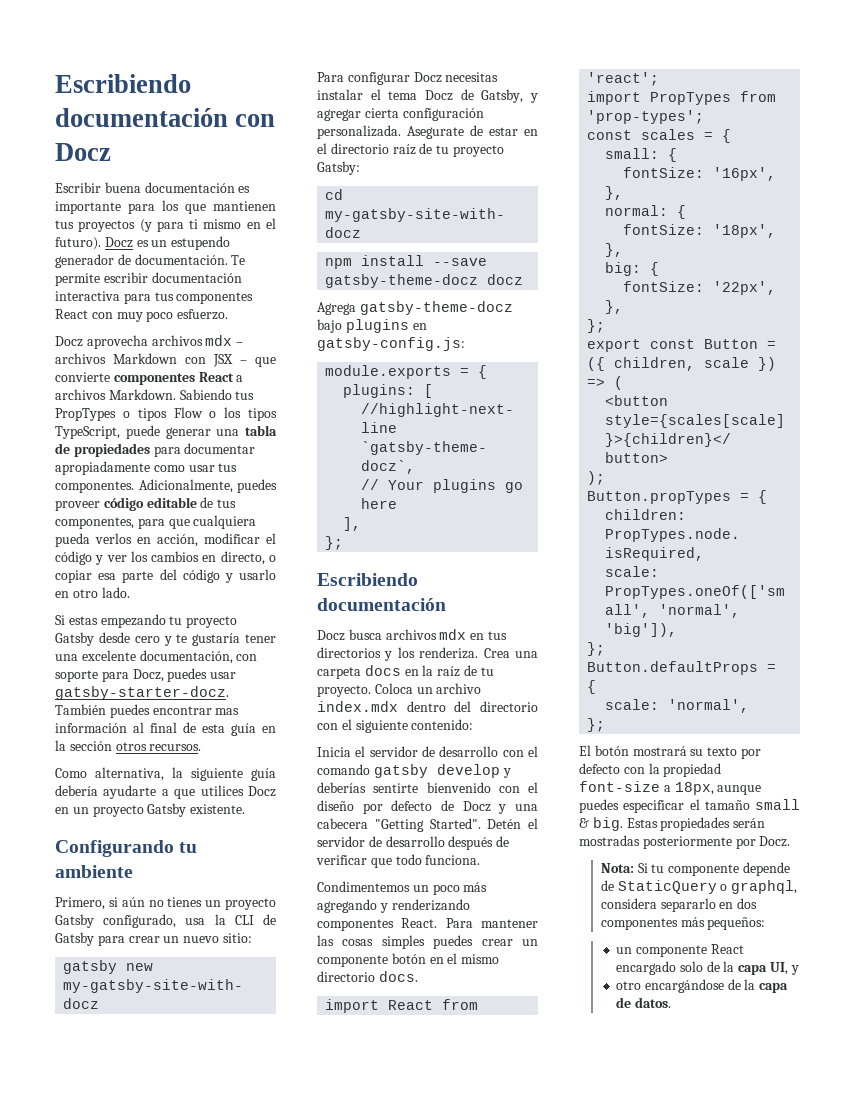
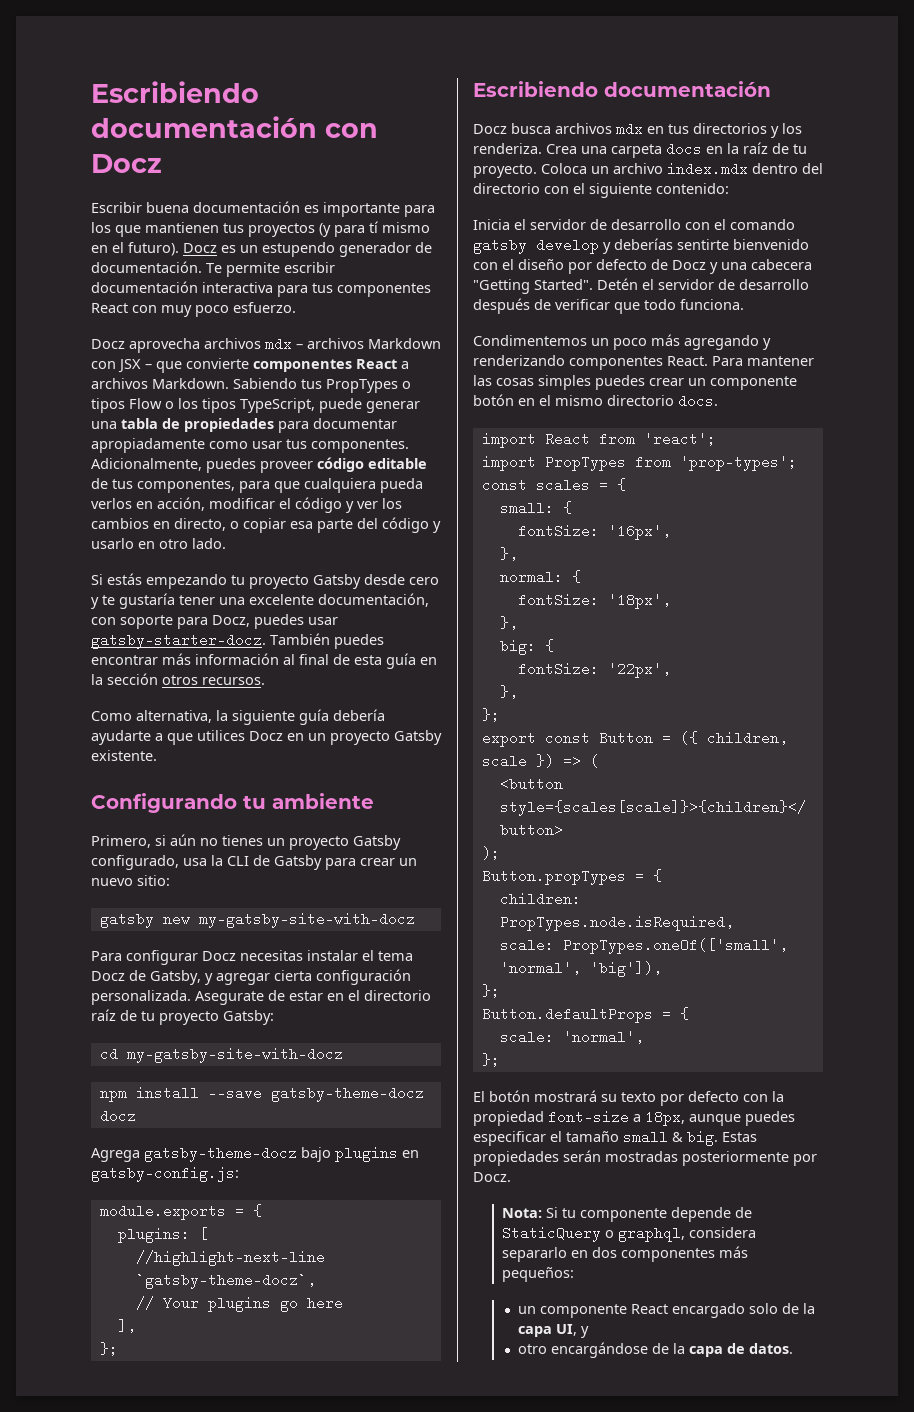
[189,219,199,229] ti -> [369,221,378,233] tí
[68,616,98,625] estas -> [107,573,142,585] estás
[215,708,240,715] mas -> [162,653,191,665] más

